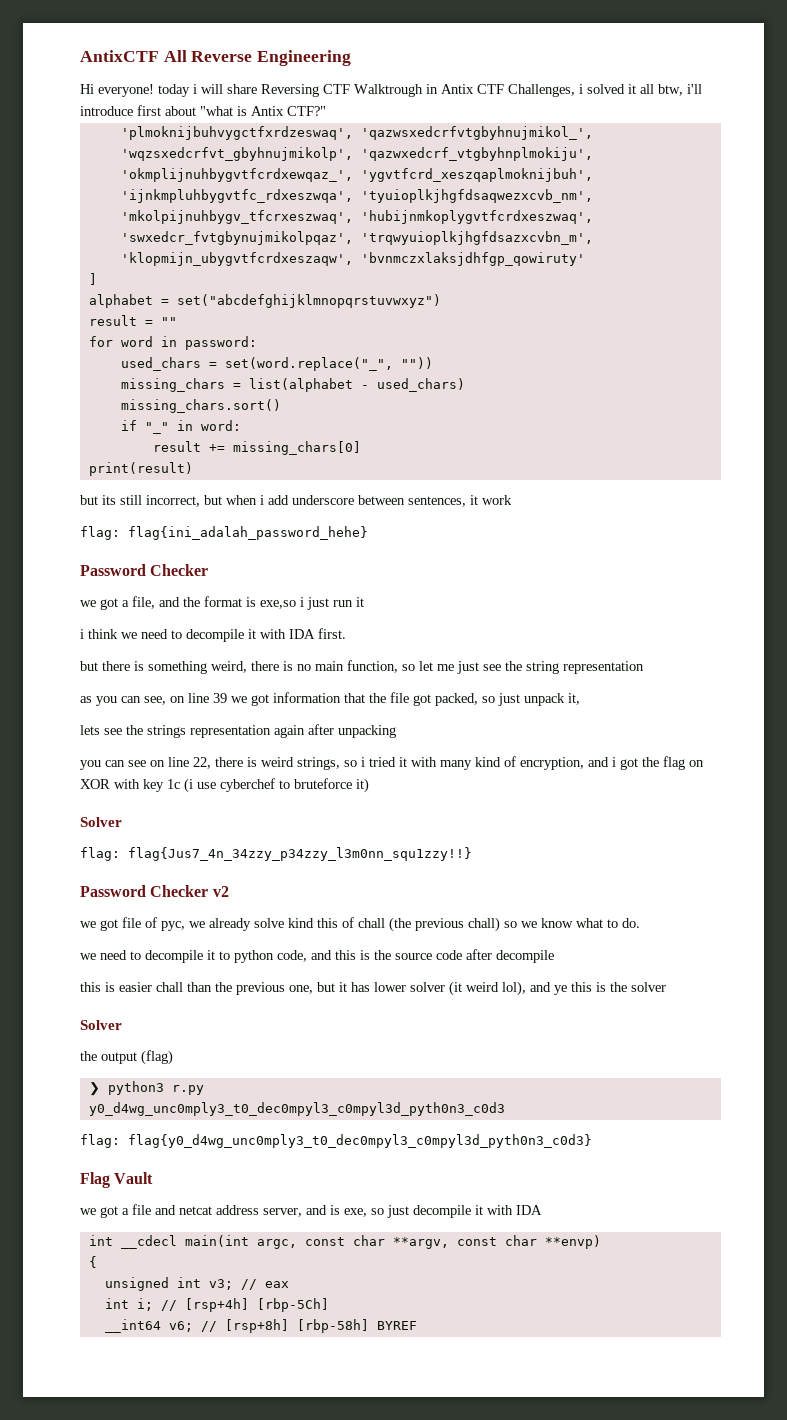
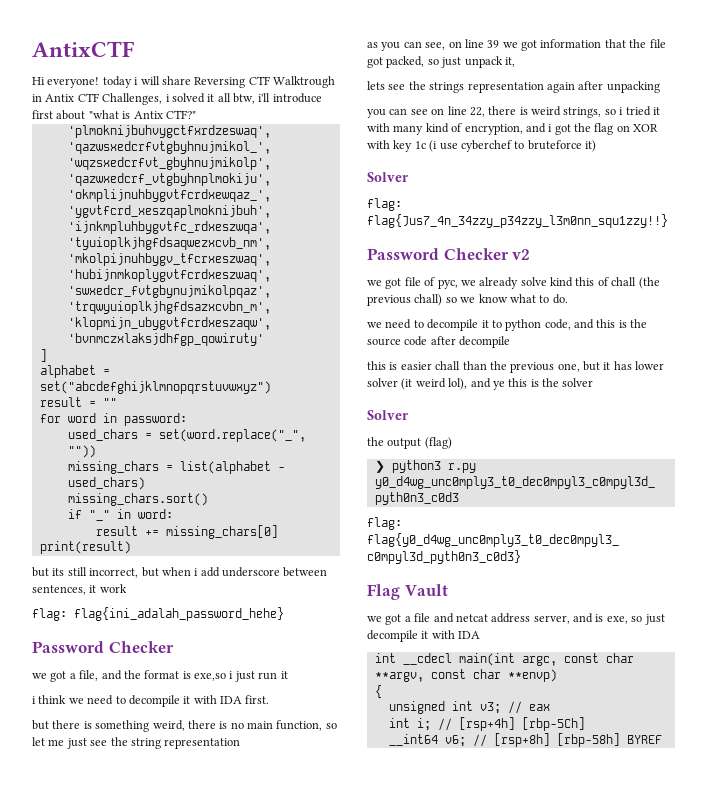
[163,50,352,66] All Reverse Engineering -> (134, 49) none

